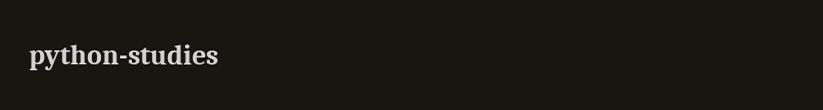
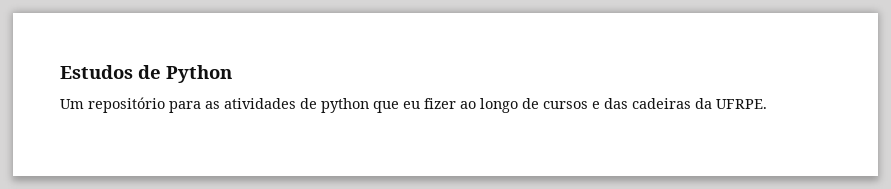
[28,44,219,71] python-studies -> [60,65,232,83] [60,97,767,113] Estudos de Python // Um repositório para as atividades de python que eu fizer ao longo de cursos e das cadeiras da UFRPE.

